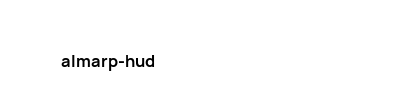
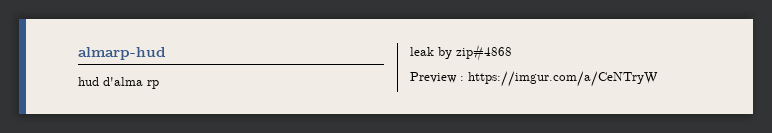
(155, 63) none -> [78,77,159,89] [410,44,512,61] [410,71,658,87] // hud d'alma rp // leak by zip#4868 // Preview : https://imgur.com/a/CeNTryW

